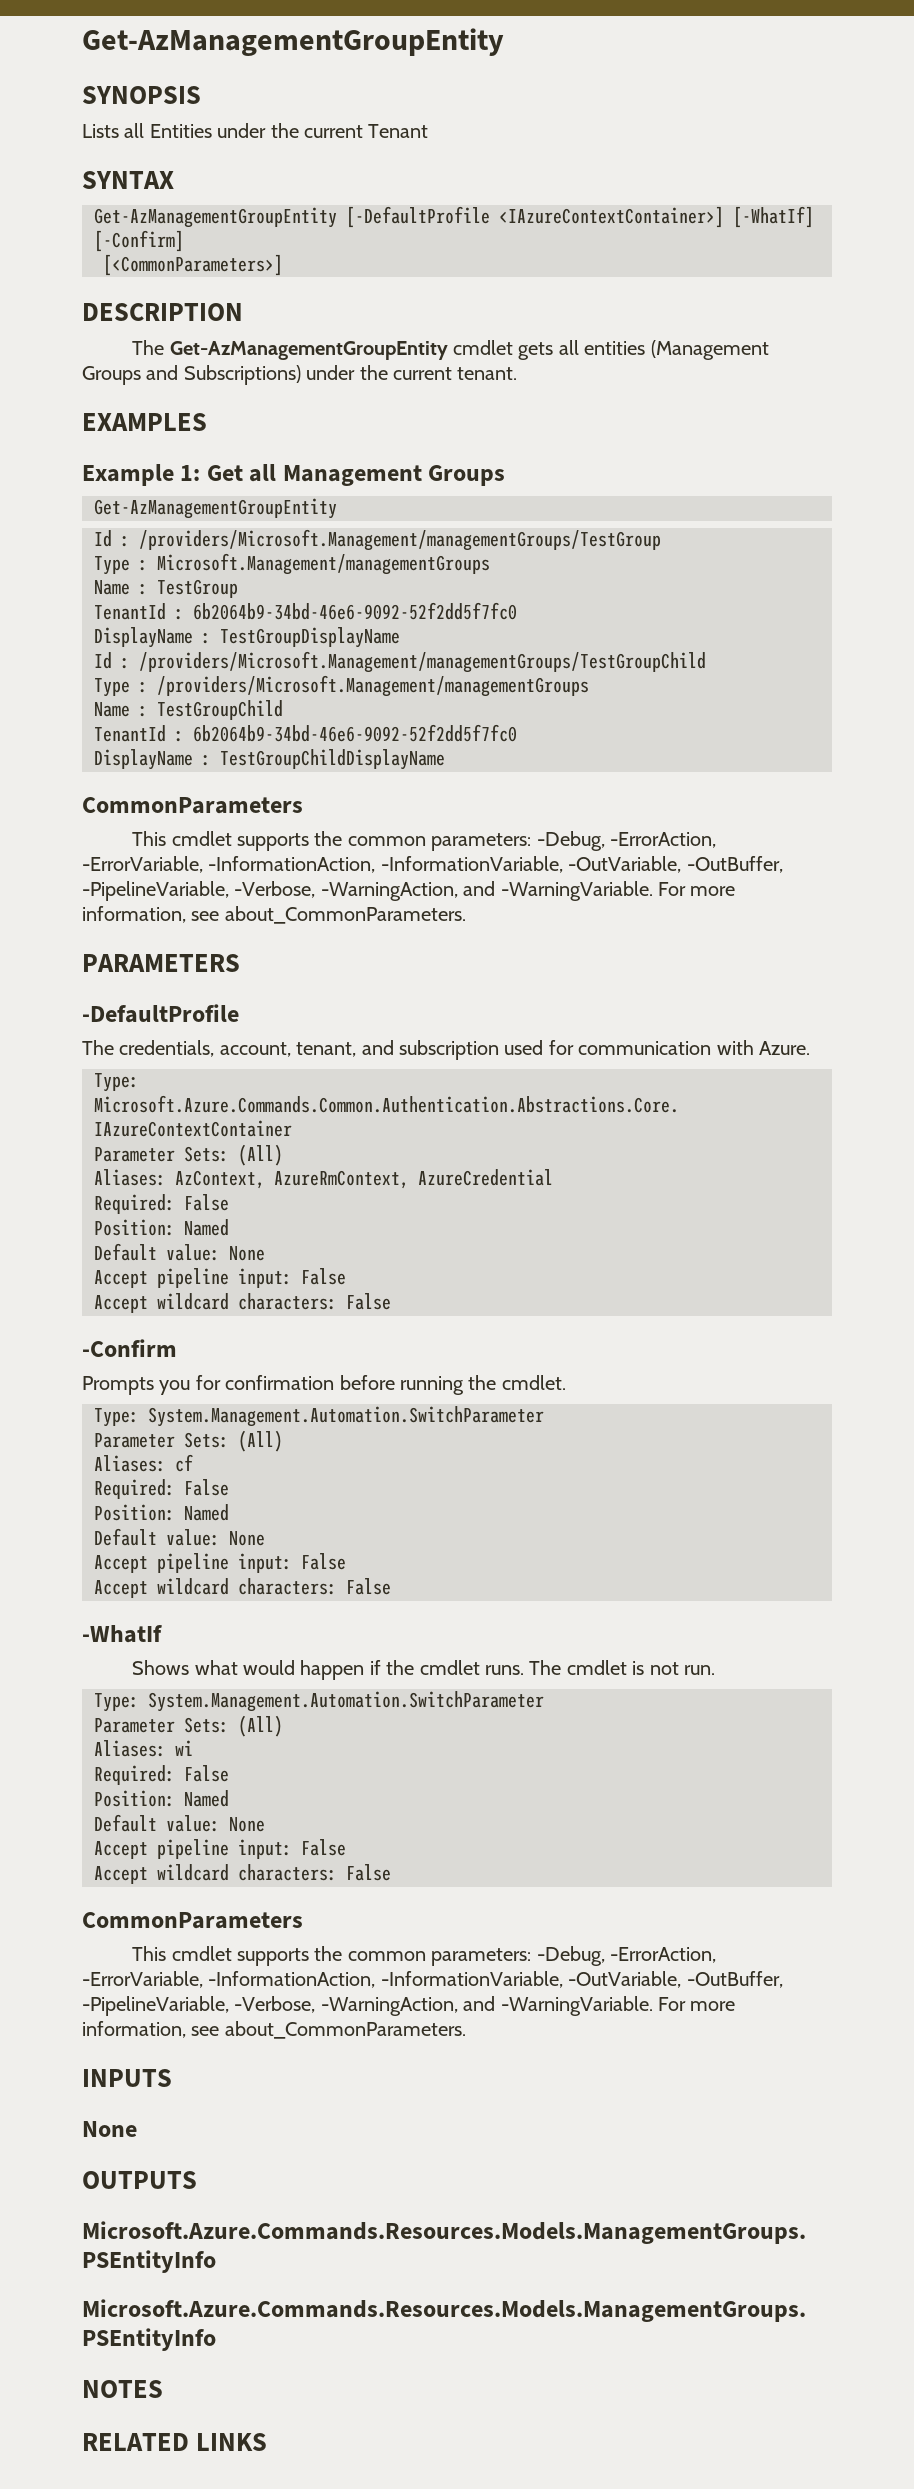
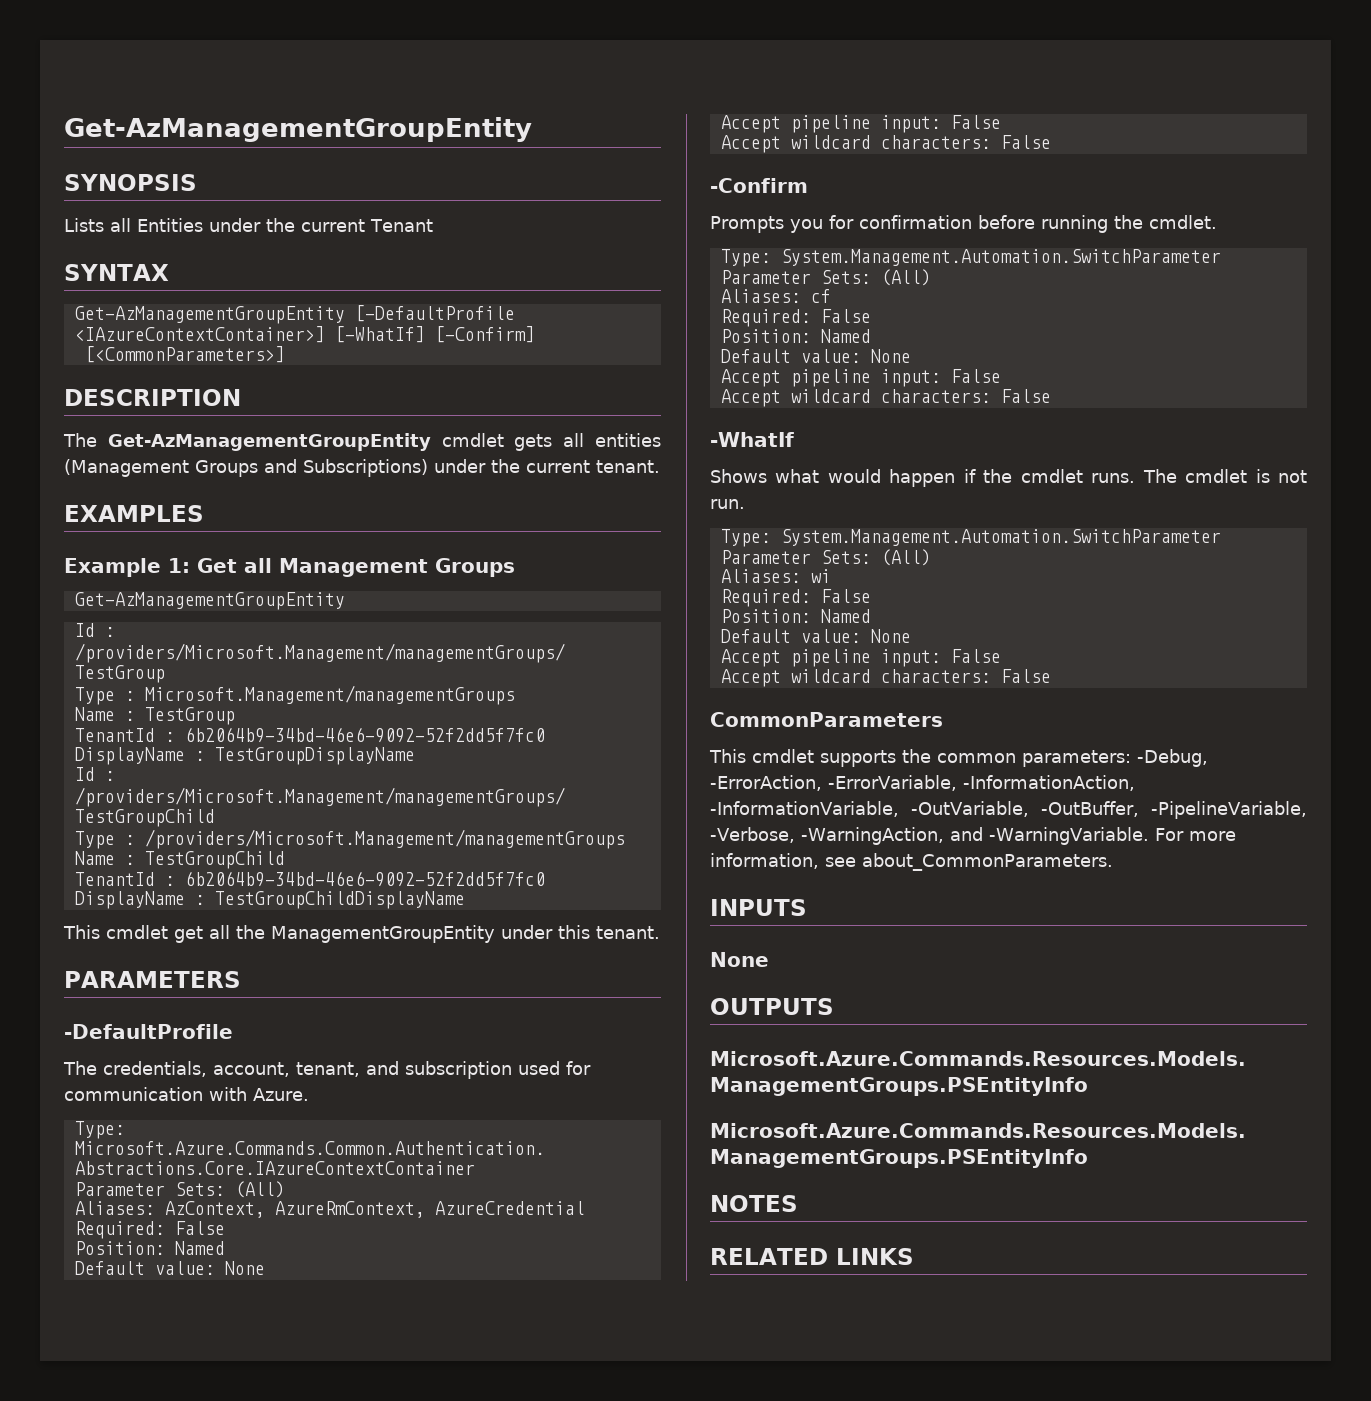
[82,797,303,814] [132,831,717,851] [82,856,783,873] [82,881,736,901] [82,906,466,924] // CommonParameters // This cmdlet supports the common parameters: -Debug, -ErrorAction, -ErrorVariable, -InformationAction, -InformationVariable, -OutVariable, -OutBuffer, -PipelineVariable, -Verbose, -WarningAction, and -WarningVariable. For more information, see about_CommonParameters. -> [63,925,660,943] // This cmdlet get all the ManagementGroupEntity under this tenant.

